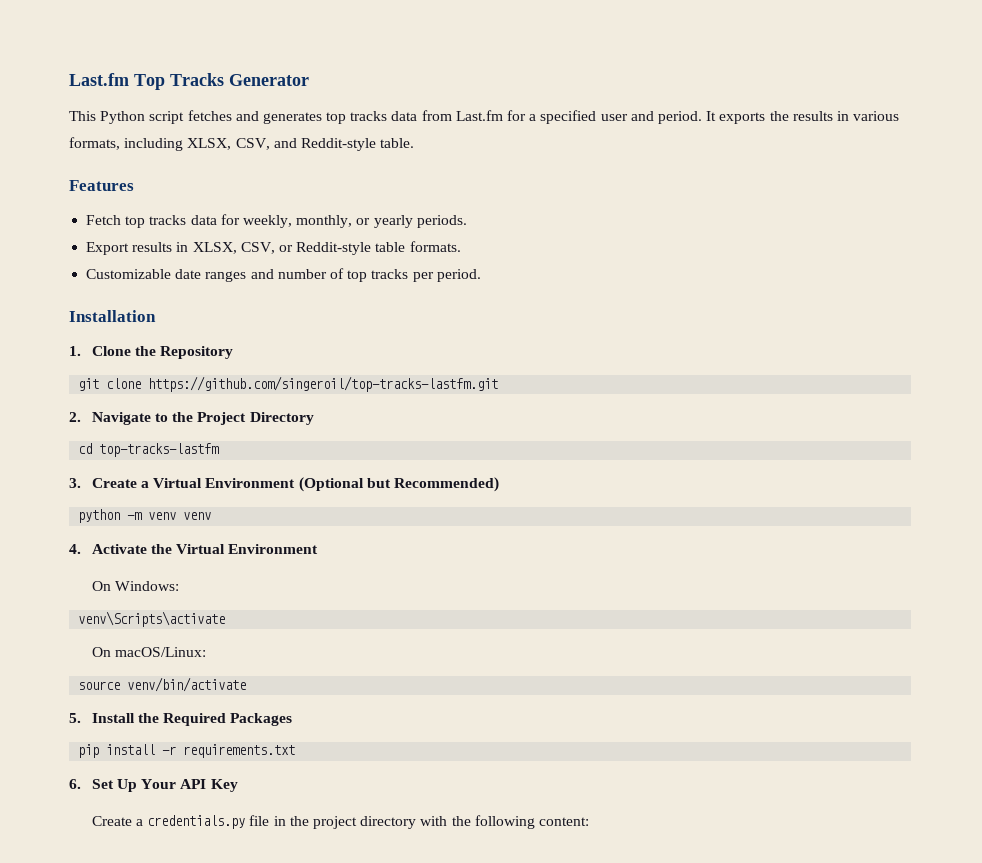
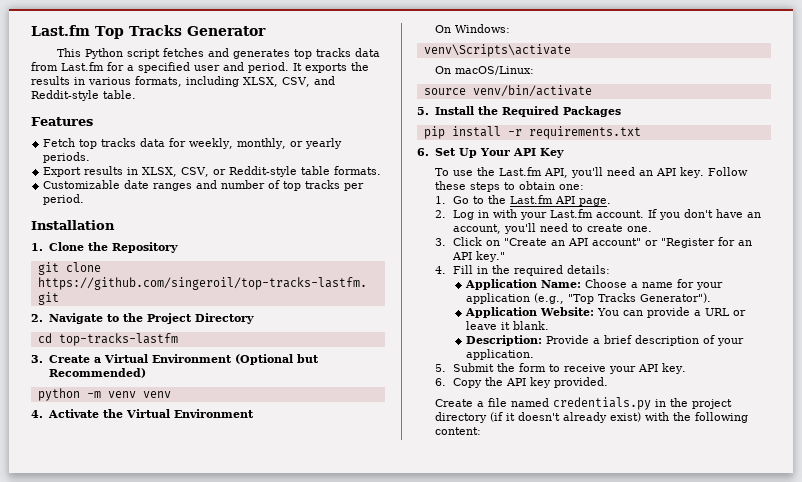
[91,815,270,829] // Create a credentials.py file -> [435,167,749,178] [435,181,585,192] [435,195,612,206] [435,209,762,220] [453,223,653,234] [435,237,753,248] [452,251,506,262] [435,265,611,276] [464,279,723,290] [465,293,711,304] [464,307,746,318] [465,321,549,330] [465,335,744,346] [465,349,534,360] [435,363,687,374] [435,377,609,388] [435,397,652,410] // To use the Last.fm API, you'll need an API key. Follow these steps to obtain one: // 1. Go to the Last.fm API page. // 2. Log in with your Last.fm account. If you don't have an account, you'll need to create one. // 3. Click on "Create an API account" or "Register for an API key." // 4. Fill in the required details: // Application Name: Choose a name for your application (e.g., "Top Tracks Generator"). // Application Website: You can provide a URL or leave it blank. // Description: Provide a brief description of your application. // 5. Submit the form to receive your API key. // 6. Copy the API key provided. // Create a file named credentials.py
(417, 822) none -> [490,412,642,423] (if it doesn't already exist)

